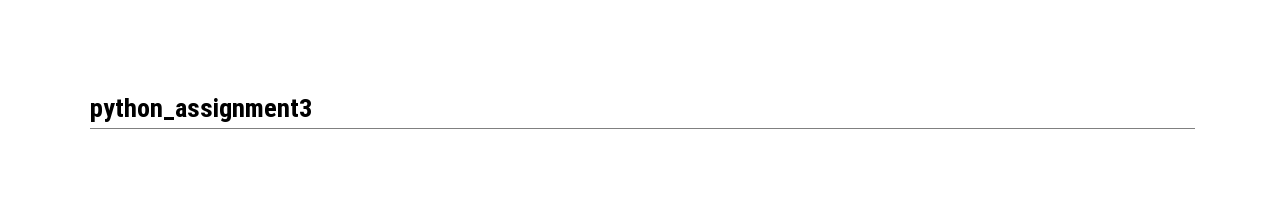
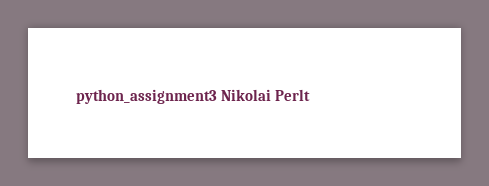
(312, 110) none -> [221,89,311,101] Nikolai Perlt

